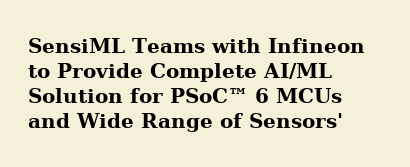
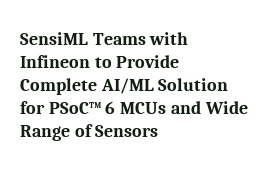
[249,113,343,128] Sensors' -> [95,125,159,137] Sensors

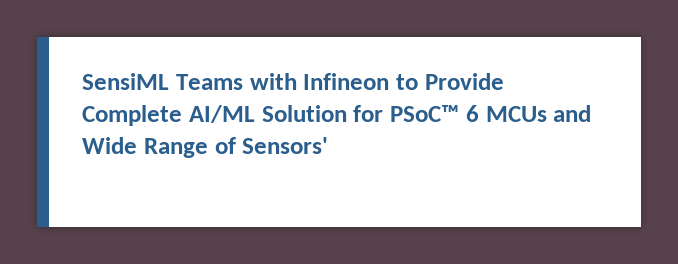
[95,125,159,137] Sensors -> [242,137,329,154] Sensors'

